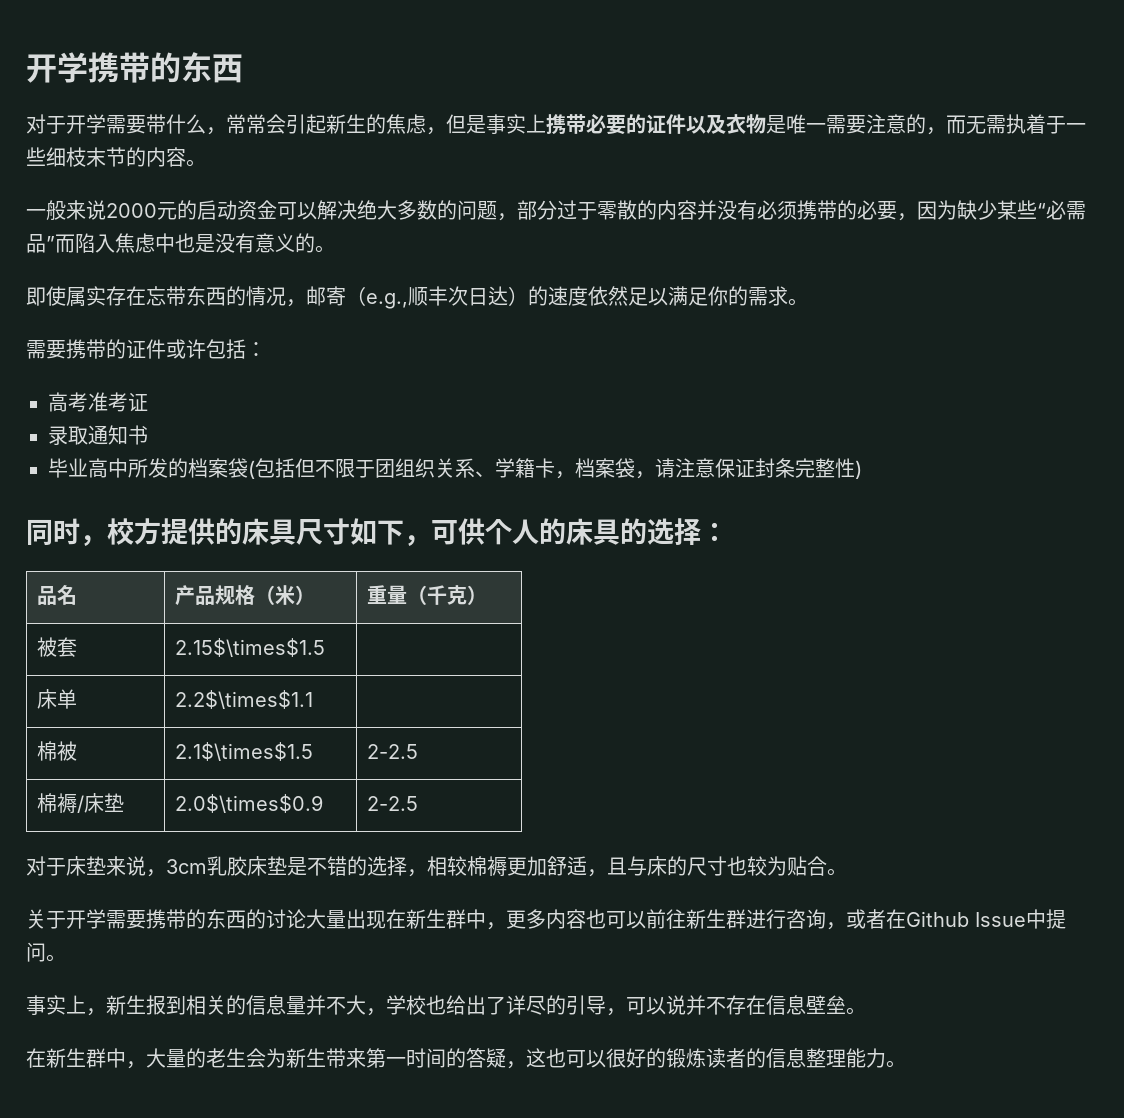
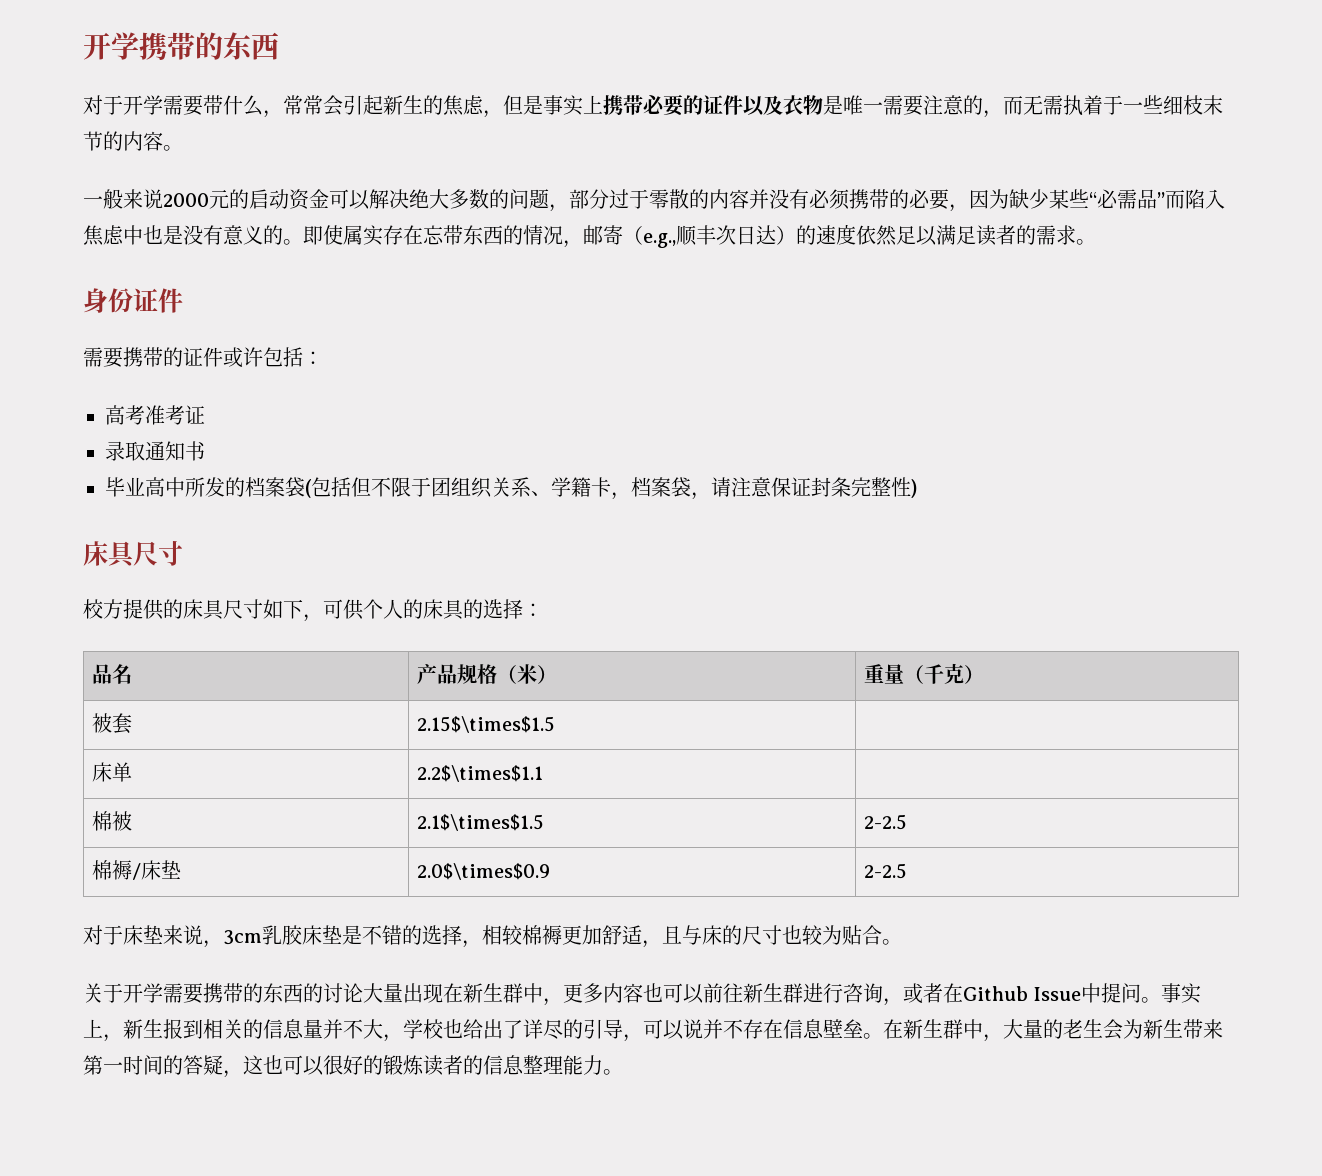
(335, 249) // -> (303, 242) none
[708,286,728,306] 你 -> [976,225,1016,246] 读者
(808, 302) none -> [83,288,183,313] // 身份证件
[26,518,107,546] 同时， -> [83,540,183,568] 床具尺寸 //
(66, 958) // -> (1162, 1000) none
(866, 1011) // -> (883, 1036) none

